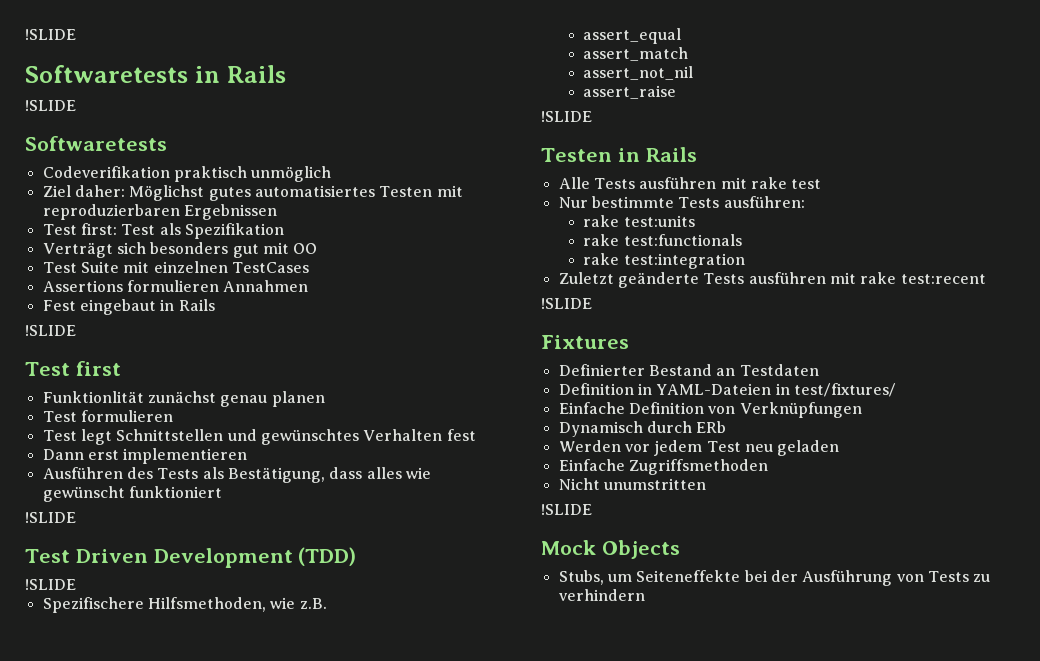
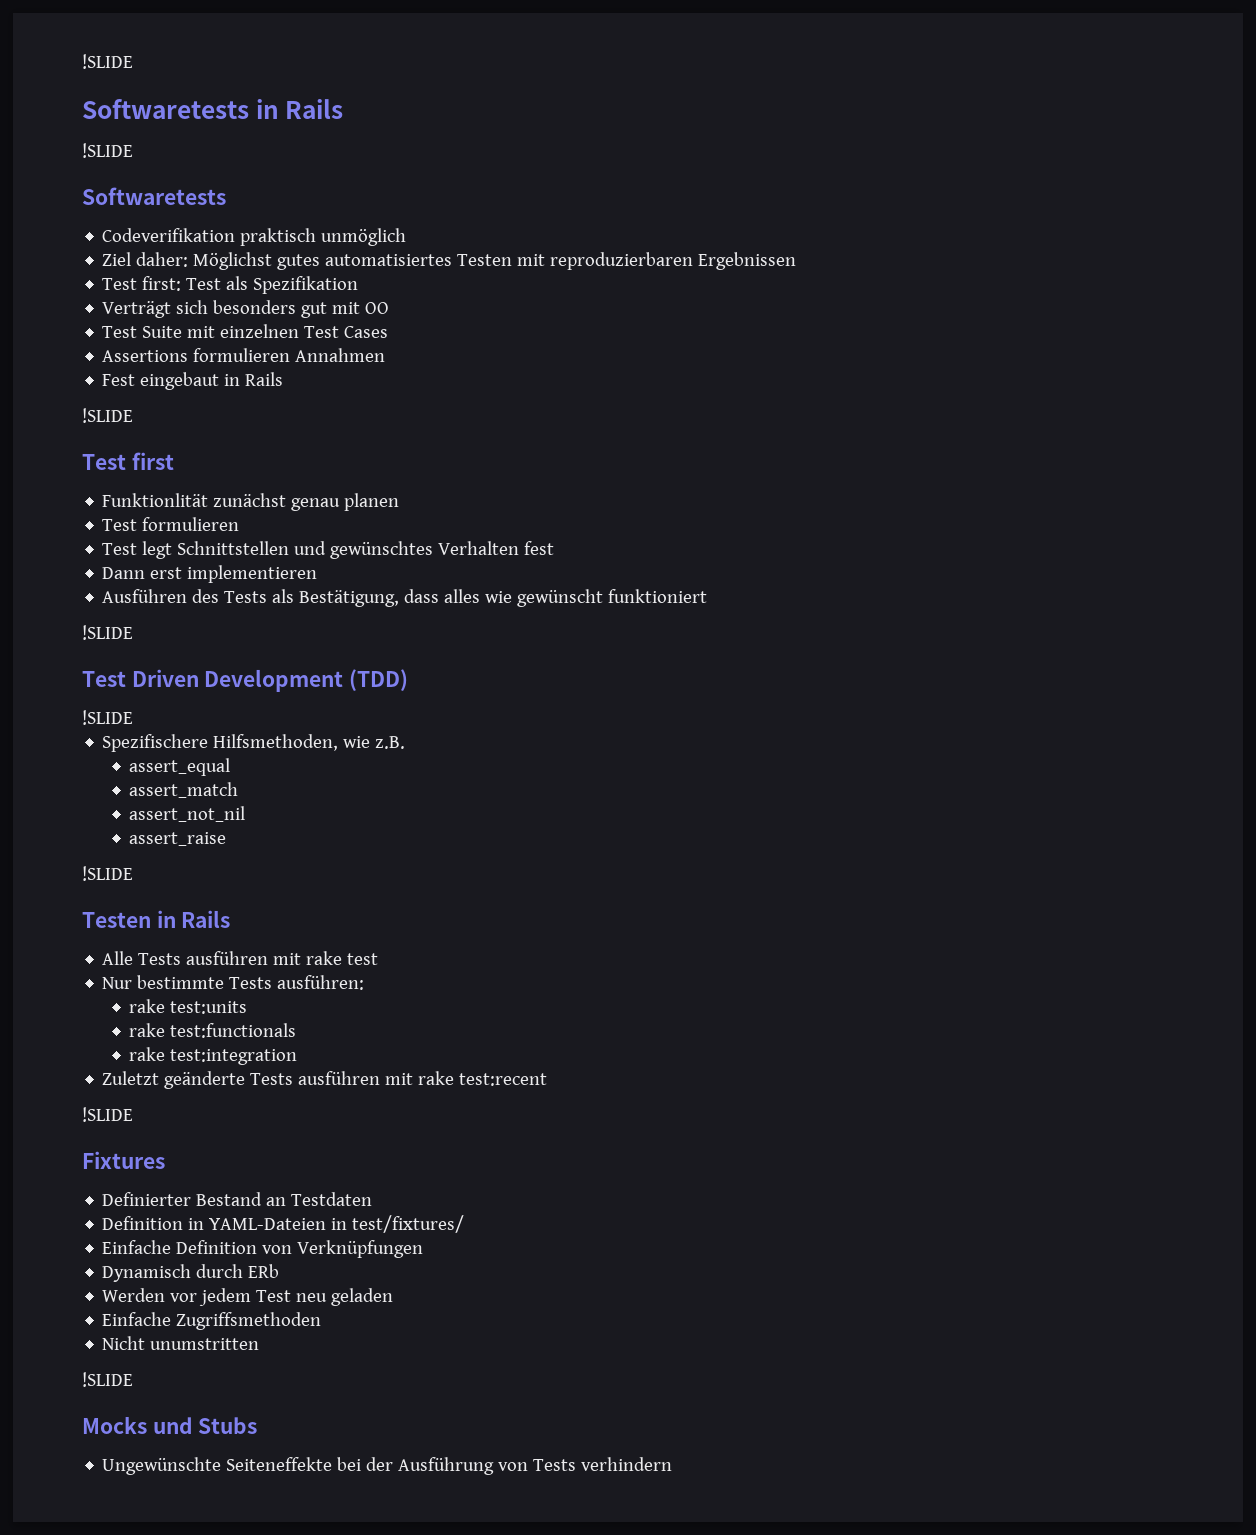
[231,262,309,273] TestCases -> [304,326,389,338] Test Cases
[541,540,680,559] [558,570,632,585] Mock Objects // Stubs, um -> [82,1417,258,1434] [102,1457,222,1475] Mocks und Stubs // Ungewünschte
[973,574,991,582] zu -> (577, 1465) none

